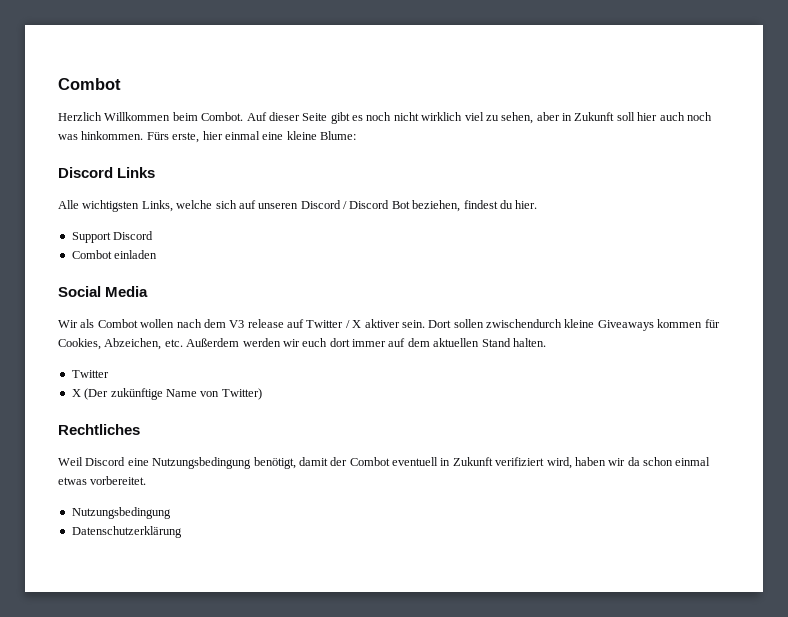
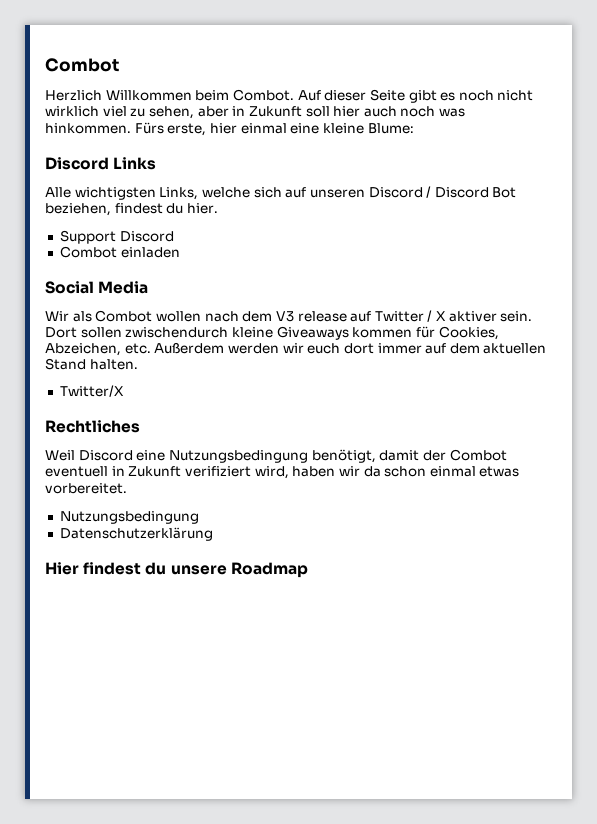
[71,370,109,378] [71,388,262,400] Twitter // X (Der zukünftige Name von Twitter) -> [59,385,124,397] Twitter/X
(182, 532) none -> [45,562,308,578] // Hier findest du unsere Roadmap

